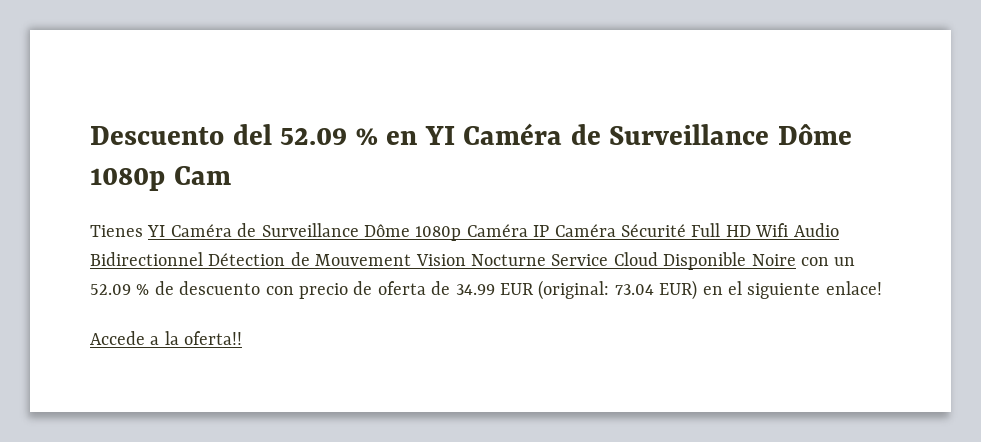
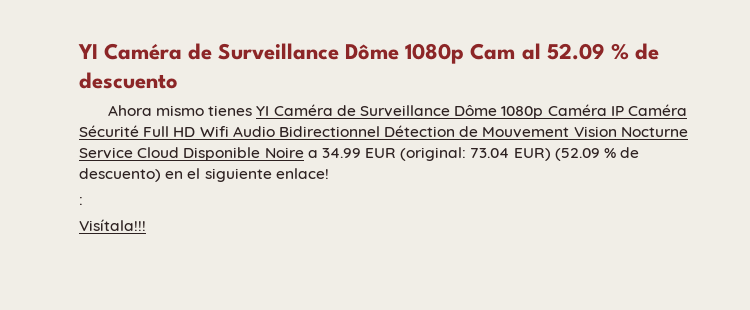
[90,124,418,145] Descuento del 52.09 % en -> (78, 51) none
[90,225,143,237] // Tienes -> [521,43,659,60] [79,72,178,89] [107,105,253,116] al 52.09 % de descuento // Ahora mismo tienes
[800,257,856,266] [90,281,451,299] con un 52.09 % de descuento con precio de oferta de -> [307,150,318,158] a
(698, 290) none -> [554,147,640,161] [79,168,161,182] (52.09 % de descuento)
[90,331,243,345] Accede a la oferta!! -> [79,197,83,205] [79,219,146,231] : // Visítala!!!

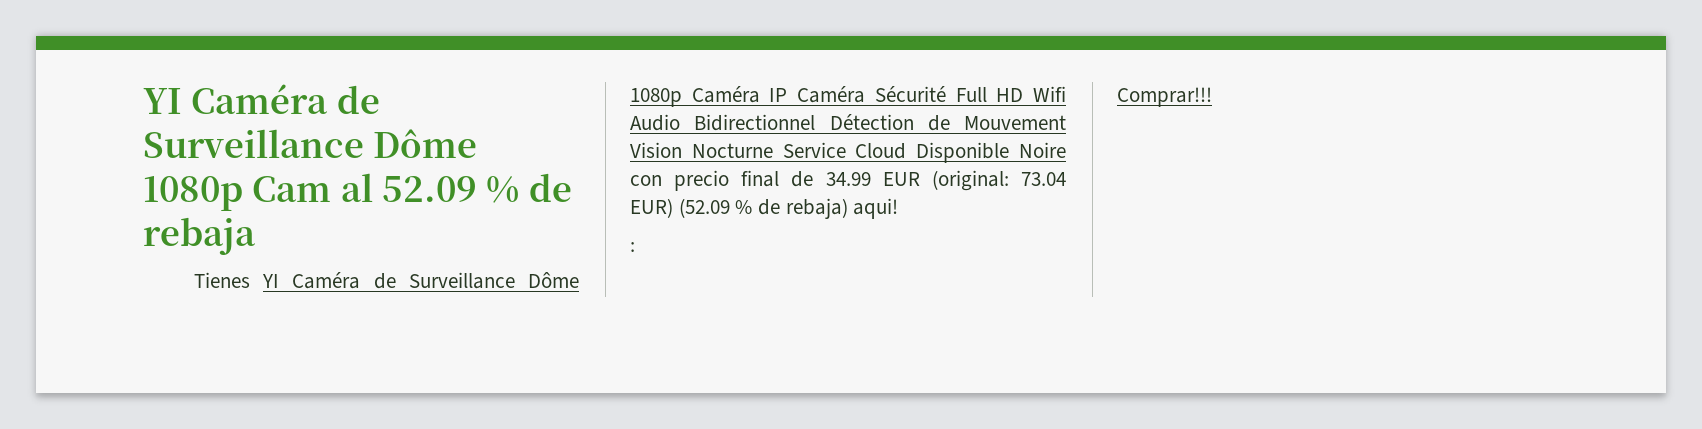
[79,72,178,89] [107,105,253,116] descuento // Ahora mismo tienes -> [143,217,256,255] [193,272,250,288] rebaja // Tienes
[307,150,318,158] a -> [630,170,814,191] con precio final de
[79,168,329,182] descuento) en el siguiente enlace! -> [785,198,899,219] rebaja) aqui!
[79,219,146,231] Visítala!!! -> [1117,87,1212,107] Comprar!!!

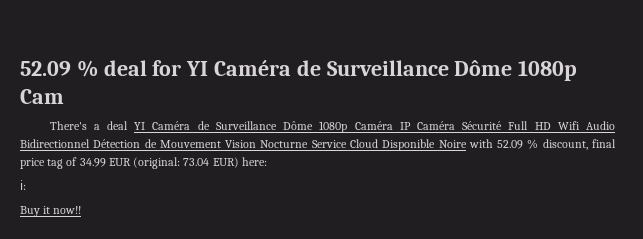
(143, 101) none -> [20,60,182,77] 52.09 % deal for
[340,173,572,203] [143,217,256,255] [193,272,250,288] al 52.09 % de rebaja // Tienes -> [49,121,128,130] // There's a deal
[630,170,814,191] con precio final de -> [468,139,616,150] [20,157,78,169] with 52.09 % discount, final price tag of
[678,198,899,219] [630,242,635,252] [1117,87,1212,107] (52.09 % de rebaja) aqui! // : // Comprar!!! -> [241,157,267,166] [20,180,26,190] [20,206,82,217] here: // ℹ: // Buy it now!!

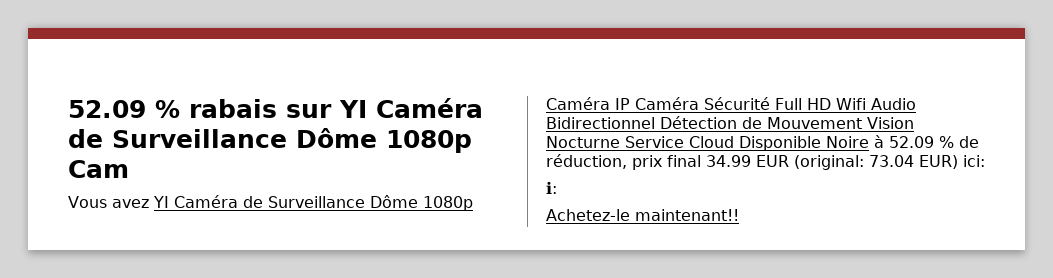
[20,60,182,77] 52.09 % deal for -> [68,99,332,118] 52.09 % rabais sur
[49,121,128,130] There's a deal -> [68,196,149,208] Vous avez
[468,139,616,150] [20,157,78,169] with 52.09 % discount, final price tag of -> [874,135,979,148] [546,154,701,170] à 52.09 % de réduction, prix final
[241,157,267,166] here: -> [963,155,985,167] ici:
[20,206,82,217] Buy it now!! -> [546,209,739,221] Achetez-le maintenant!!

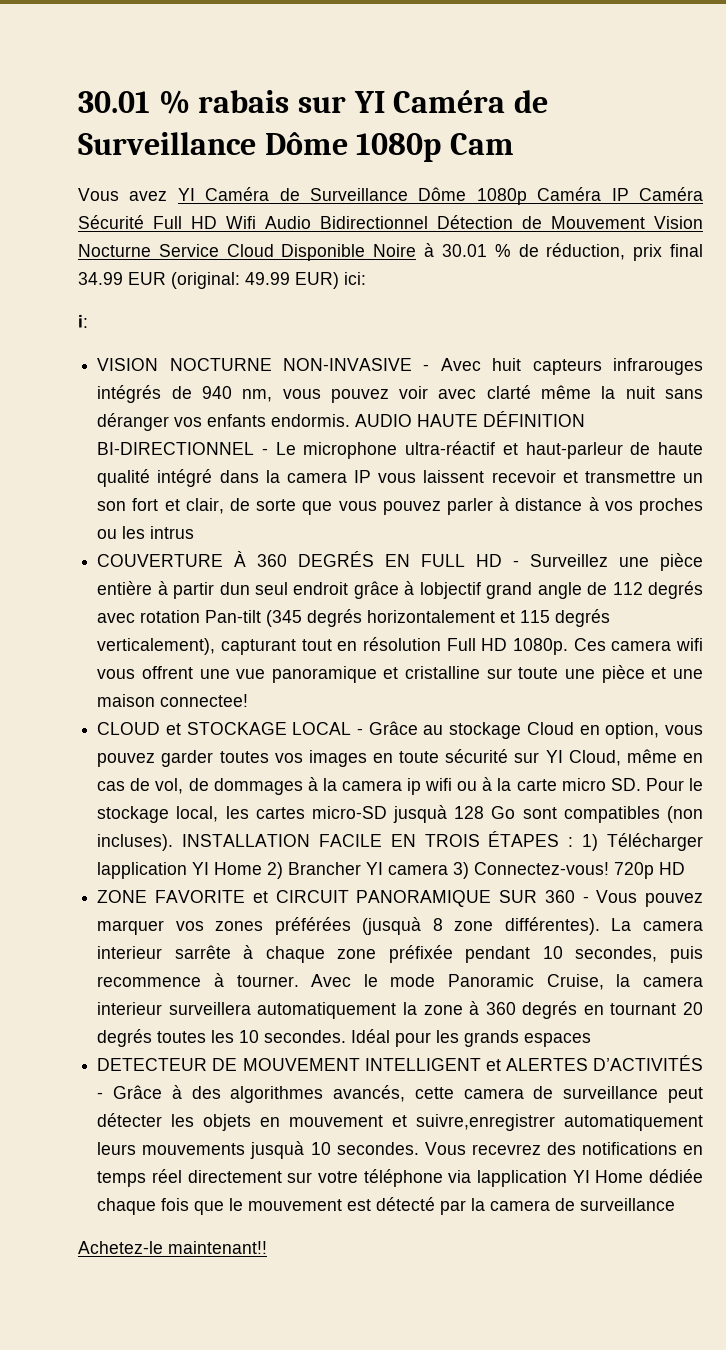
[68,100,146,118] 52.09 -> [78,91,150,113] 30.01
[889,136,934,148] 52.09 -> [441,244,487,257] 30.01
[869,155,914,167] 73.04 -> [245,272,290,285] 49.99
(557, 187) none -> [97,358,703,375] [97,385,703,403] [97,411,586,431] [97,441,703,459] [97,469,704,487] [97,497,703,515] [97,526,195,539] [97,551,704,571] [97,581,703,599] [97,609,611,627] [97,637,703,655] [97,665,704,683] [97,694,249,707] [97,721,703,739] [97,749,703,767] [97,777,704,795] [97,805,703,823] [97,831,703,851] [97,862,686,879] [97,890,703,907] [97,917,703,935] [97,945,703,963] [97,973,704,990] [97,1001,703,1019] [97,1029,592,1047] [97,1055,703,1071] [97,1085,703,1103] [97,1113,703,1131] [97,1141,703,1159] [97,1169,703,1187] [97,1197,676,1215] // VISION NOCTURNE NON-INVASIVE - Avec huit capteurs infrarouges intégrés de 940 nm, vous pouvez voir avec clarté même la nuit sans déranger vos enfants endormis. AUDIO HAUTE DÉFINITION BI-DIRECTIONNEL - Le microphone ultra-réactif et haut-parleur de haute qualité intégré dans la camera IP vous laissent recevoir et transmettre un son fort et clair, de sorte que vous pouvez parler à distance à vos proches ou les intrus // COUVERTURE À 360 DEGRÉS EN FULL HD - Surveillez une pièce entière à partir dun seul endroit grâce à lobjectif grand angle de 112 degrés avec rotation Pan-tilt (345 degrés horizontalement et 115 degrés verticalement), capturant tout en résolution Full HD 1080p. Ces camera wifi vous offrent une vue panoramique et cristalline sur toute une pièce et une maison connectee! // CLOUD et STOCKAGE LOCAL - Grâce au stockage Cloud en option, vous pouvez garder toutes vos images en toute sécurité sur YI Cloud, même en cas de vol, de dommages à la camera ip wifi ou à la carte micro SD. Pour le stockage local, les cartes micro-SD jusquà 128 Go sont compatibles (non incluses). INSTALLATION FACILE EN TROIS ÉTAPES : 1) Télécharger lapplication YI Home 2) Brancher YI camera 3) Connectez-vous! 720p HD // ZONE FAVORITE et CIRCUIT PANORAMIQUE SUR 360 - Vous pouvez marquer vos zones préférées (jusquà 8 zone différentes). La camera interieur sarrête à chaque zone préfixée pendant 10 secondes, puis recommence à tourner. Avec le mode Panoramic Cruise, la camera interieur surveillera automatiquement la zone à 360 degrés en tournant 20 degrés toutes les 10 secondes. Idéal pour les grands espaces // DETECTEUR DE MOUVEMENT INTELLIGENT et ALERTES D’ACTIVITÉS - Grâce à des algorithmes avancés, cette camera de surveillance peut détecter les objets en mouvement et suivre,enregistrer automatiquement leurs mouvements jusquà 10 secondes. Vous recevrez des notifications en temps réel directement sur votre téléphone via lapplication YI Home dédiée chaque fois que le mouvement est détecté par la camera de surveillance

